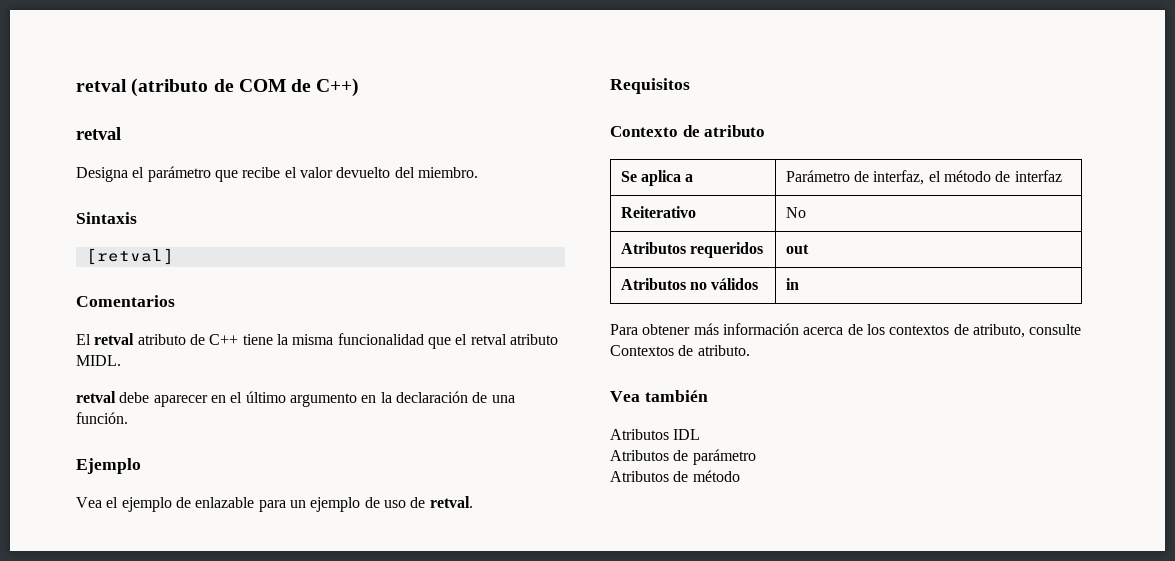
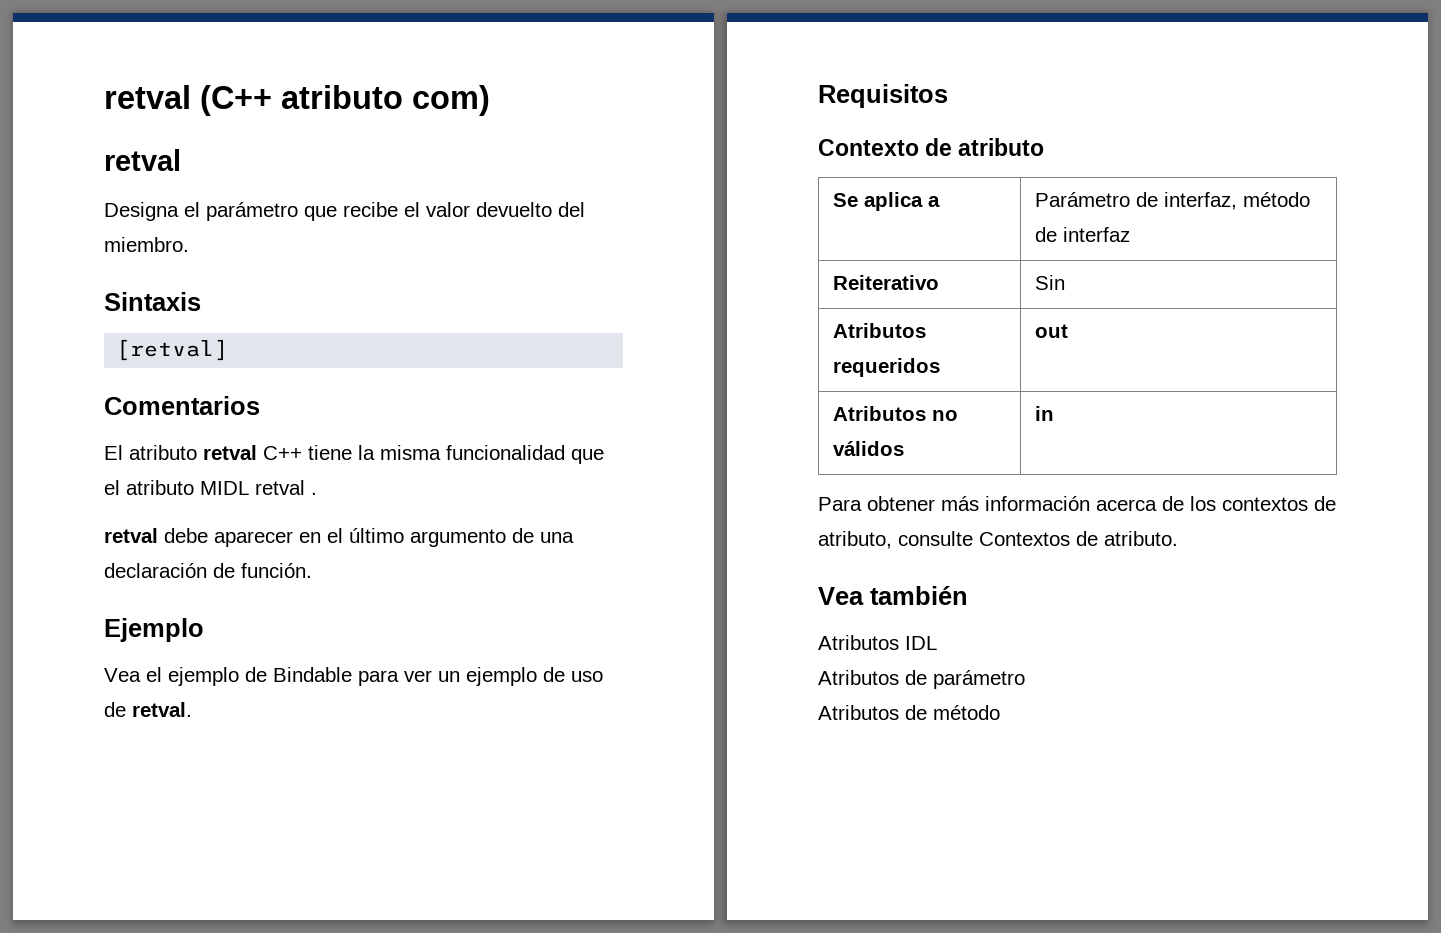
[76,78,360,97] retval (atributo de COM de C++) -> [104,85,490,116] retval (C++ atributo com)
[94,333,205,345] retval atributo de -> [129,445,257,460] atributo retval
[470,334,558,345] [76,355,121,366] retval atributo MIDL. -> [126,480,317,495] atributo MIDL retval .
[361,392,392,403] en la -> [512,528,574,543] de una
[491,395,515,403] una -> (235, 570) none
[195,497,286,512] enlazable para -> [273,667,432,686] Bindable para ver
[928,171,941,182] el -> (1237, 201) none
[785,207,806,218] No -> [1034,275,1065,290] Sin

